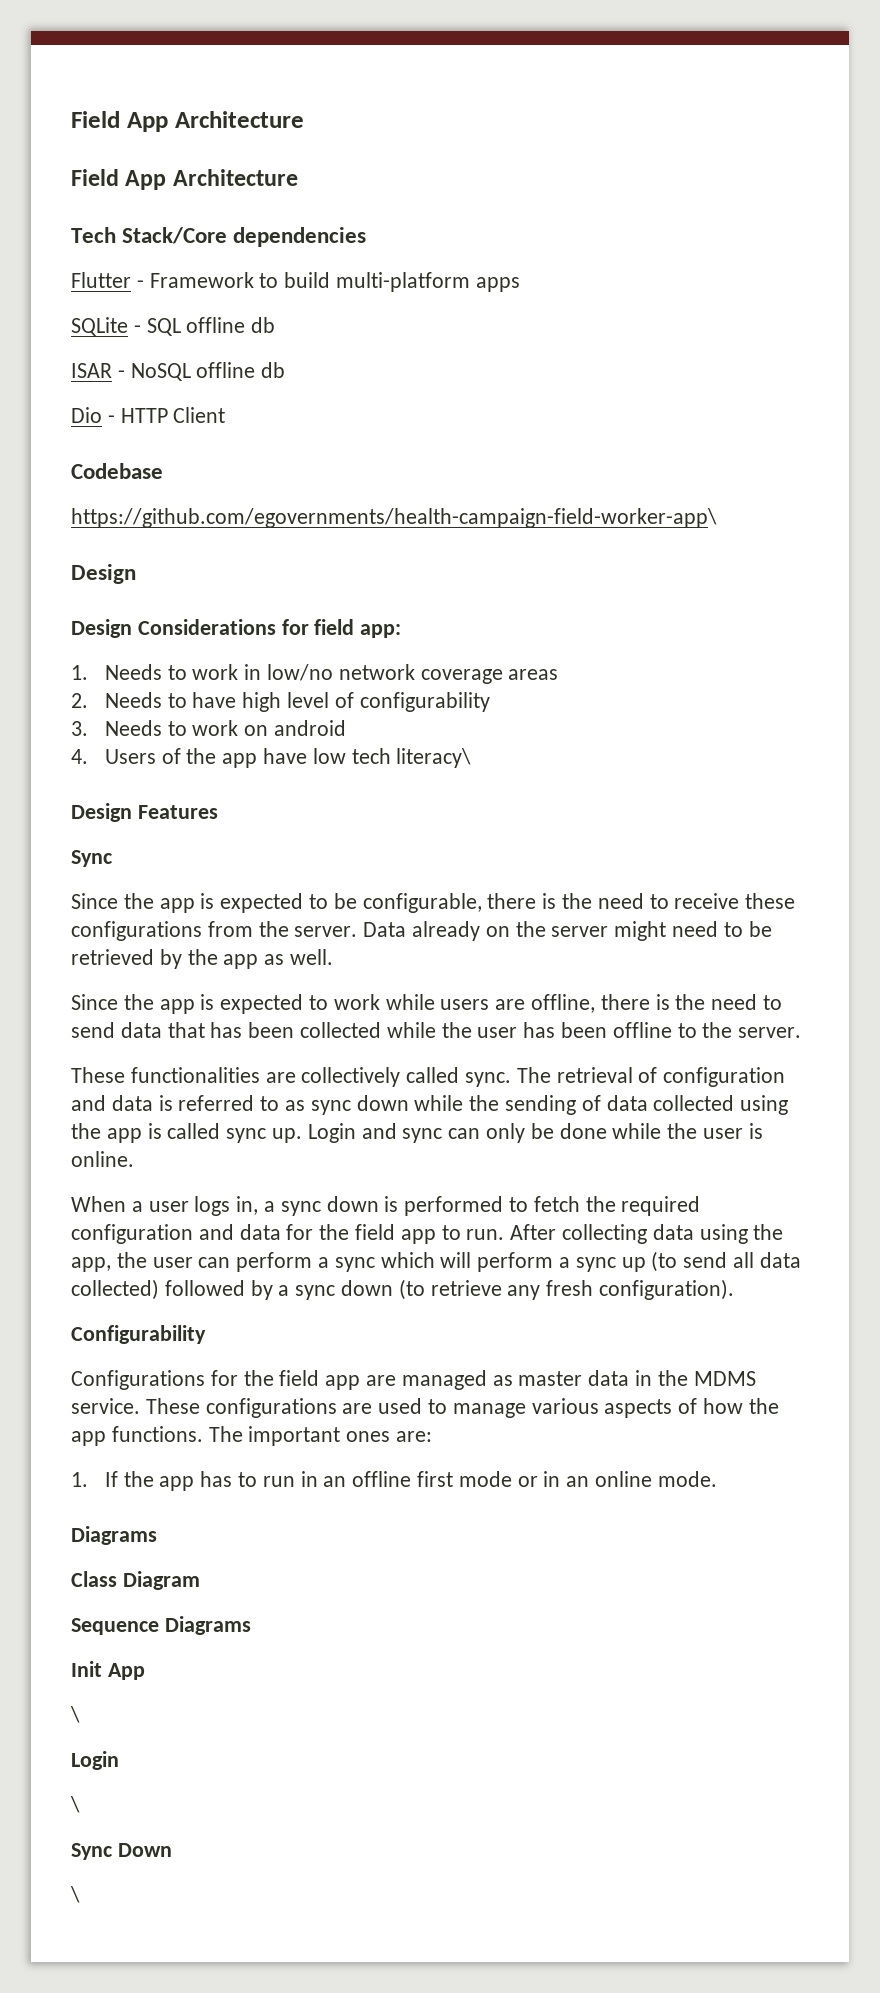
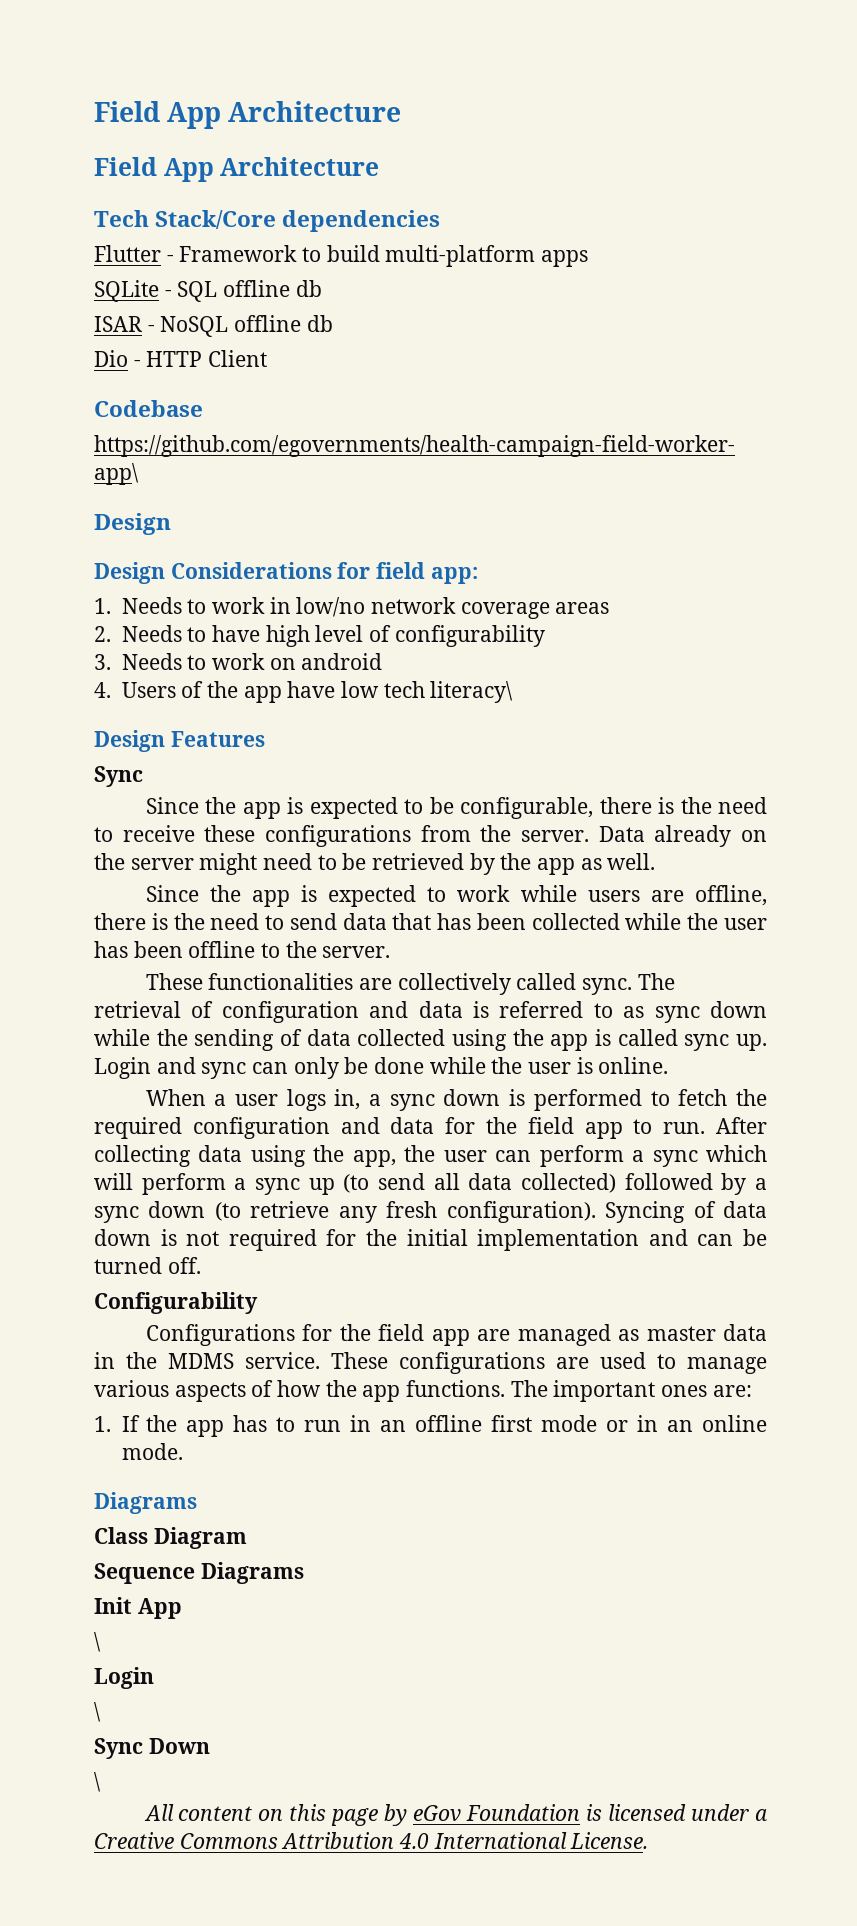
(735, 1289) none -> [605,1201,768,1223] [94,1229,768,1251] [94,1257,201,1274] Syncing of data down is not required for the initial implementation and can be turned off.
(80, 1894) none -> [143,1804,768,1826] [94,1832,649,1849] // All content on this page by eGov Foundation is licensed under a Creative Commons Attribution 4.0 International License.

